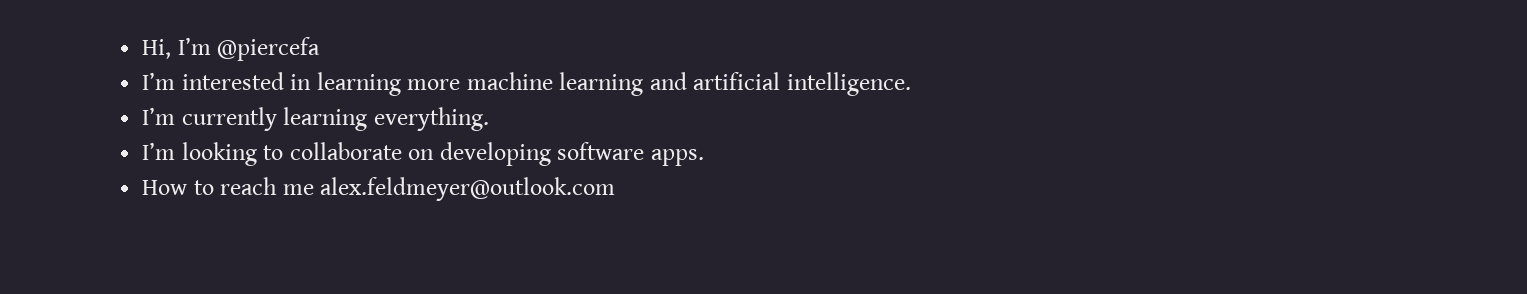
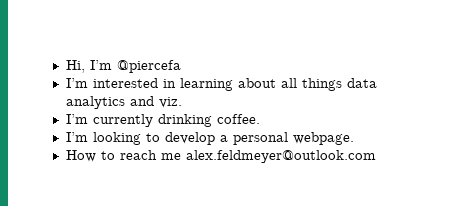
[407,72,911,96] more machine learning and artificial intelligence. -> [237,78,377,91] [65,96,182,109] about all things data analytics and viz.
[283,107,489,131] learning everything. -> [157,114,260,127] drinking coffee.
[289,142,704,166] collaborate on developing software apps. -> [164,132,354,145] develop a personal webpage.

